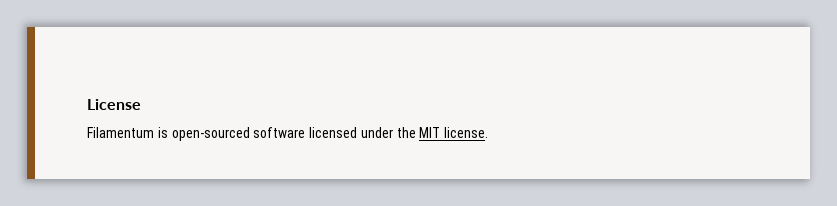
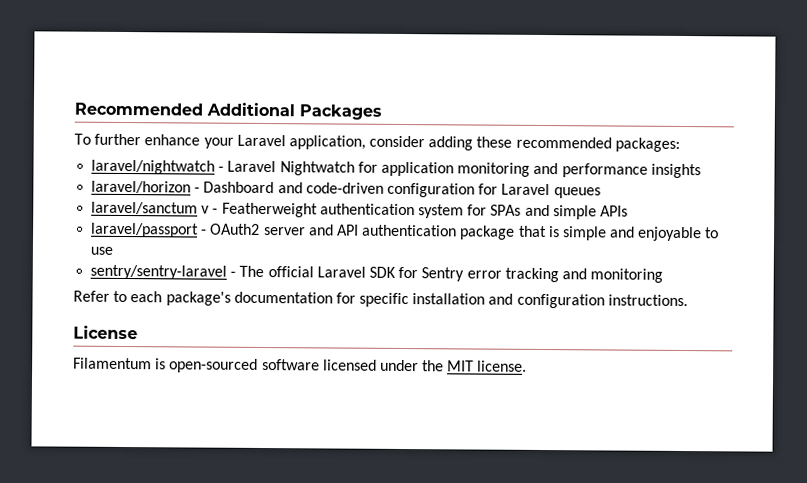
(87, 104) none -> [74,102,382,120] [74,133,680,152] [91,159,701,179] [91,180,601,199] [91,201,628,220] [91,222,720,242] [90,246,114,255] [90,264,664,283] [73,290,688,309] Recommended Additional Packages // To further enhance your Laravel application, consider adding these recommended packages: // laravel/nightwatch - Laravel Nightwatch for application monitoring and performance insights // laravel/horizon - Dashboard and code-driven configuration for Laravel queues // laravel/sanctum v - Featherweight authentication system for SPAs and simple APIs // laravel/passport - OAuth2 server and API authentication package that is simple and enjoyable to use // sentry/sentry-laravel - The official Laravel SDK for Sentry error tracking and monitoring // Refer to each package's documentation for specific installation and configuration instructions. //

